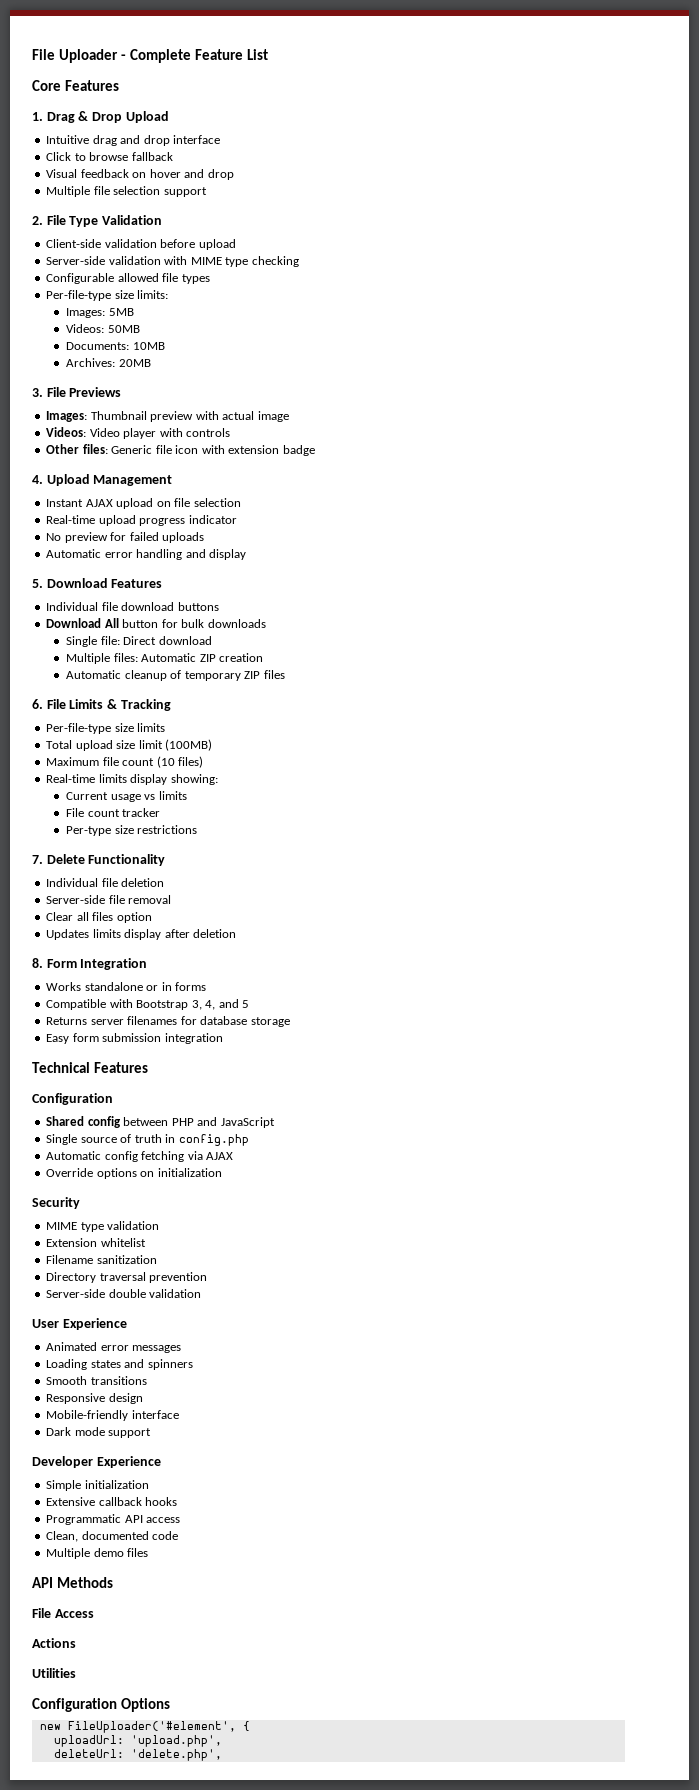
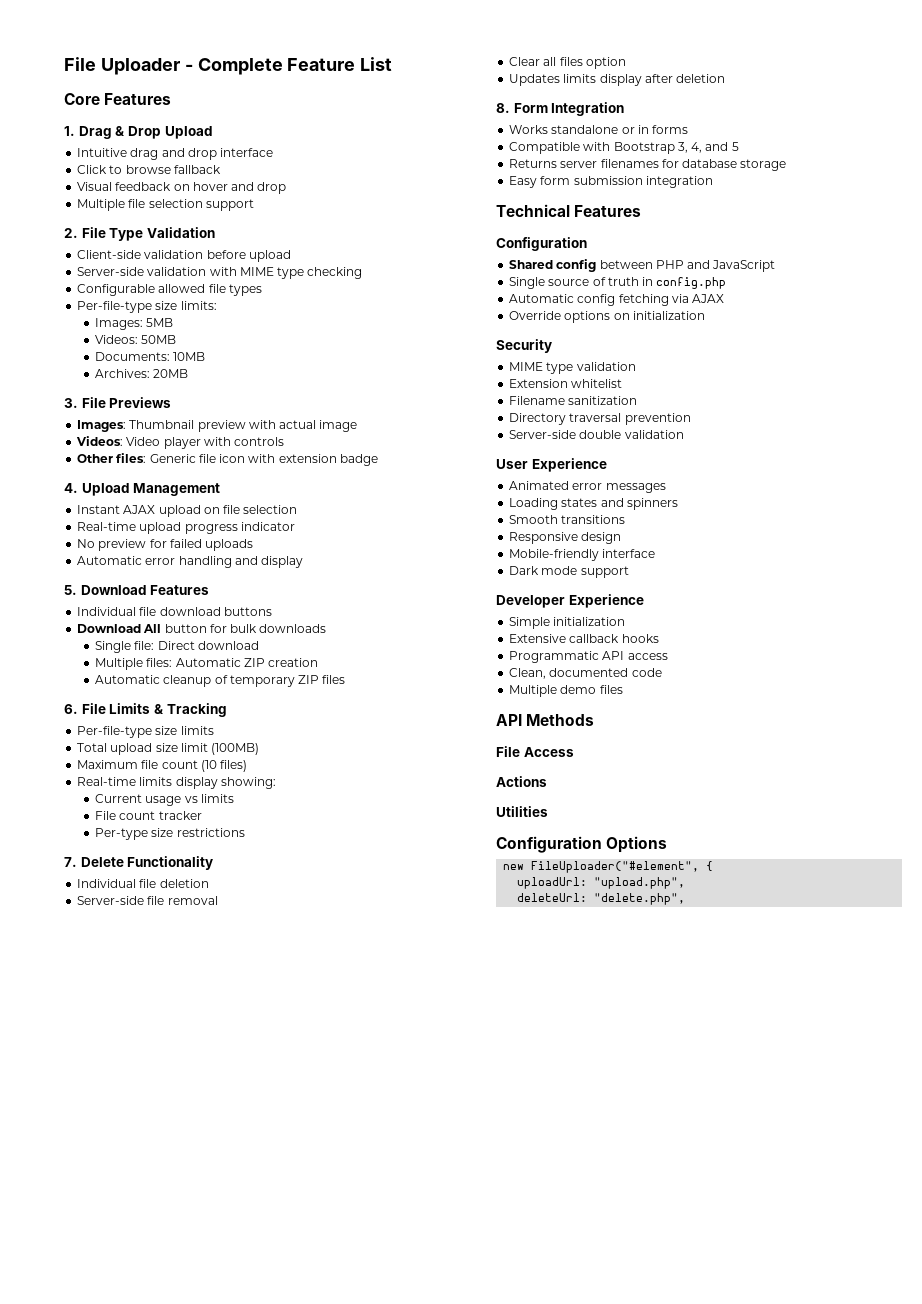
[67,1721,236,1733] FileUploader('#element', -> [531,861,700,873] FileUploader("#element",
[130,1735,222,1747] 'upload.php', -> [594,877,686,889] "upload.php",
[130,1749,222,1761] 'delete.php', -> [594,893,686,905] "delete.php",

